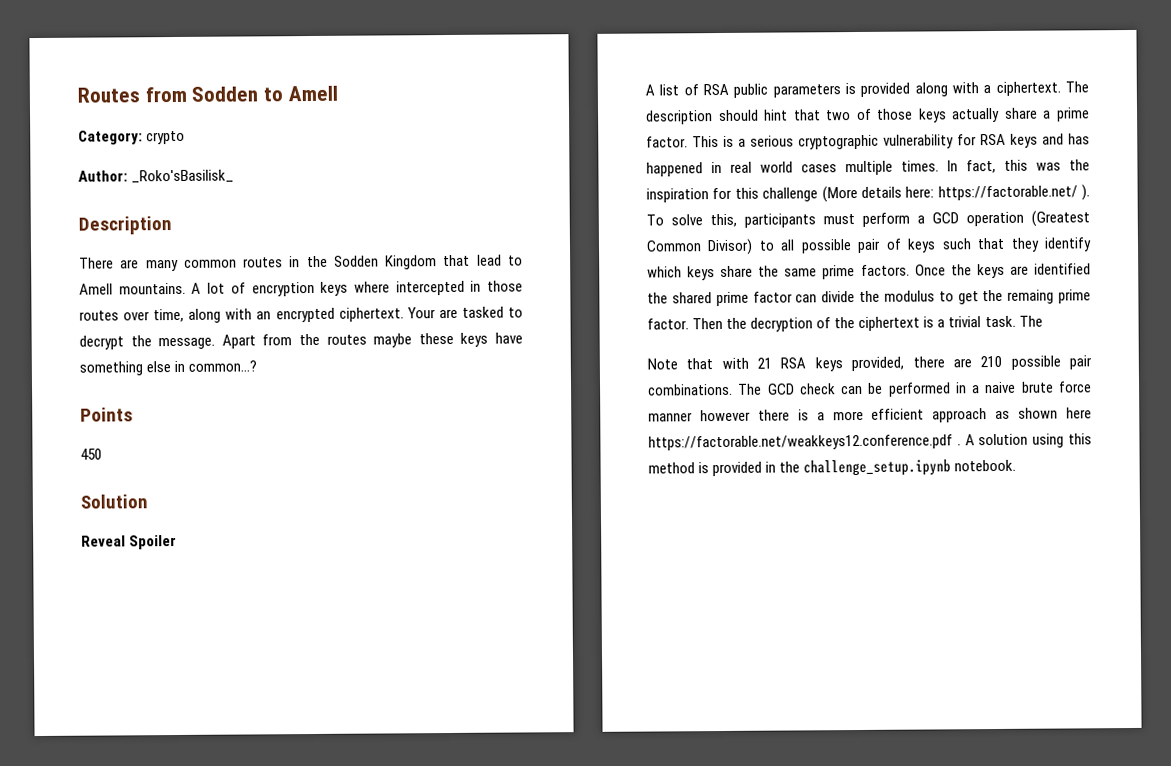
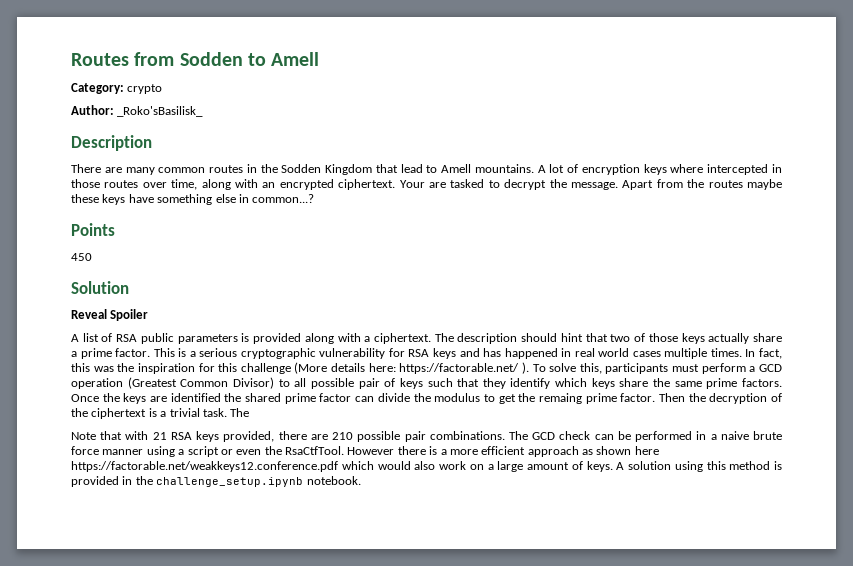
[699,409,751,422] however -> [146,446,395,457] using a script or even the RsaCtfTool. However
[956,443,961,446] . -> [341,461,613,472] which would also work on a large amount of keys.

